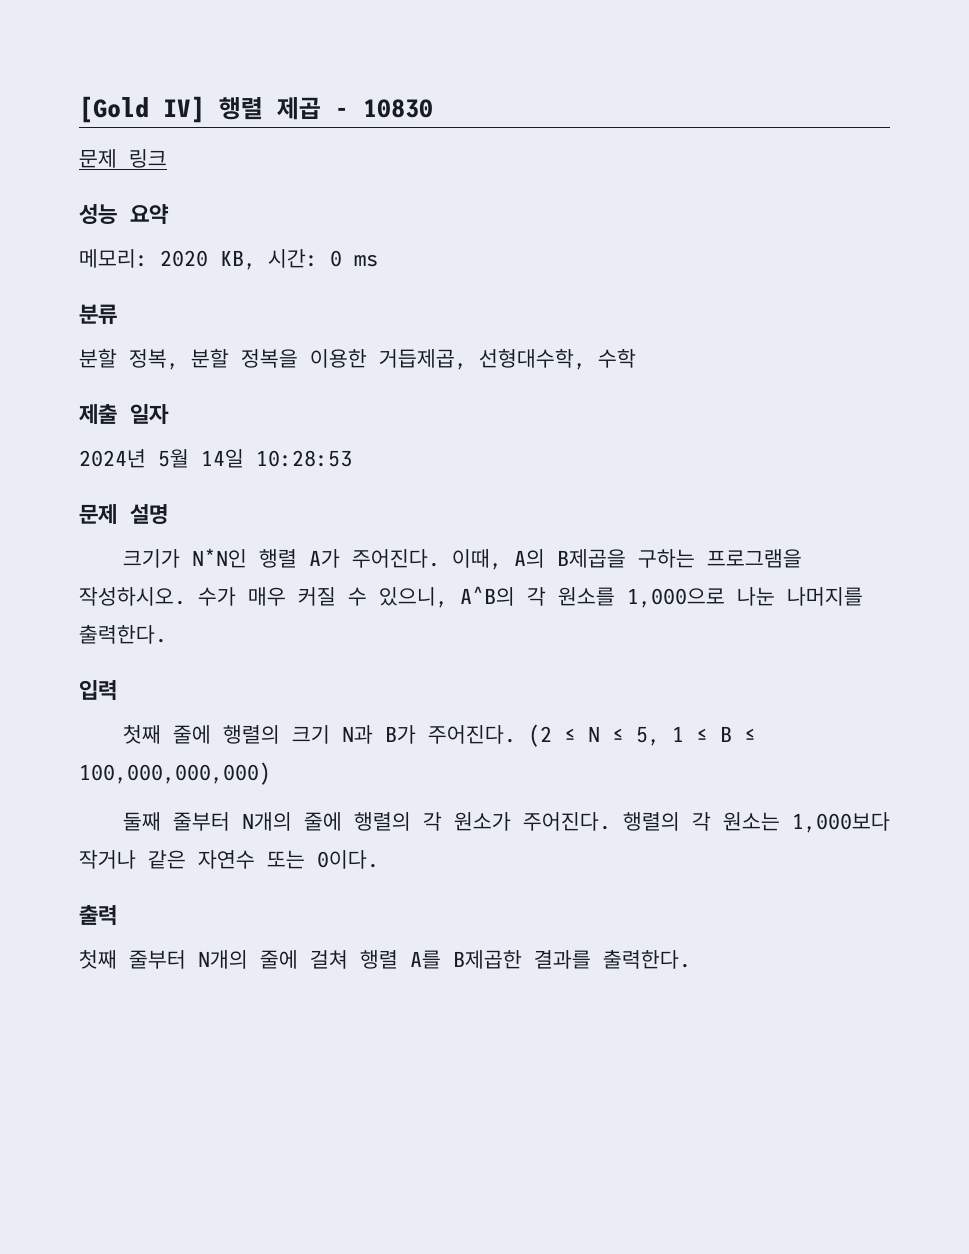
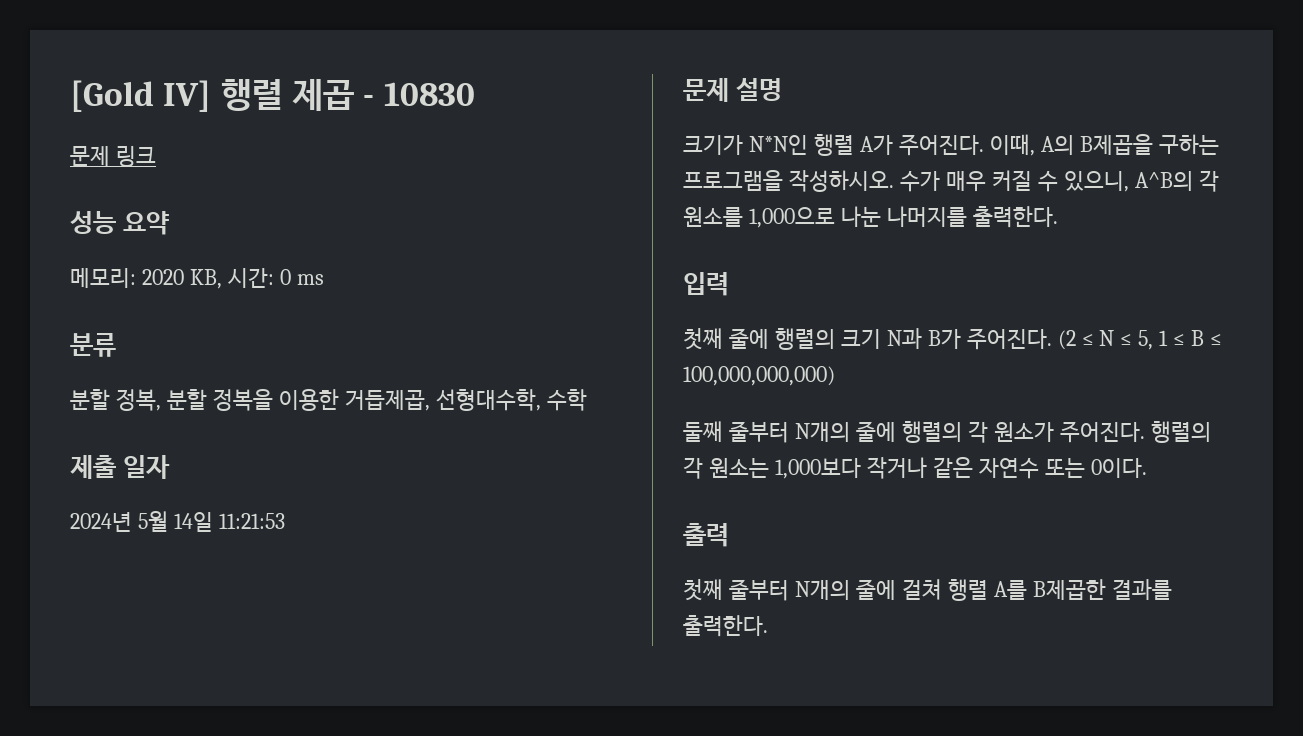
[256,450,352,467] 10:28:53 -> [218,513,285,529] 11:21:53

